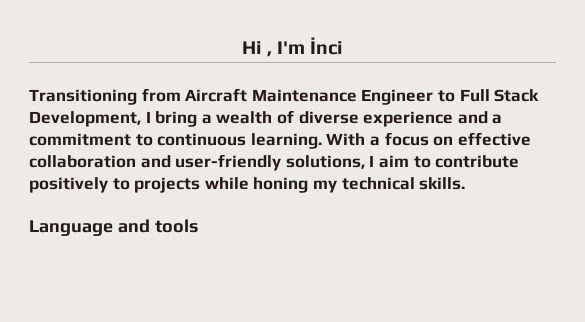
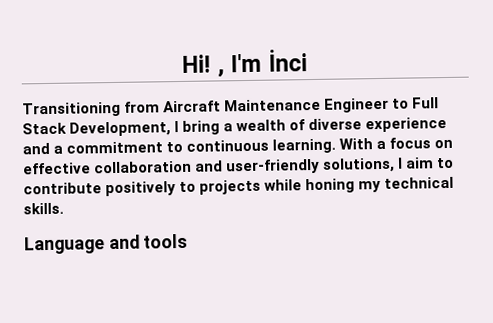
[241,41,262,54] Hi -> [182,54,212,73] Hi!

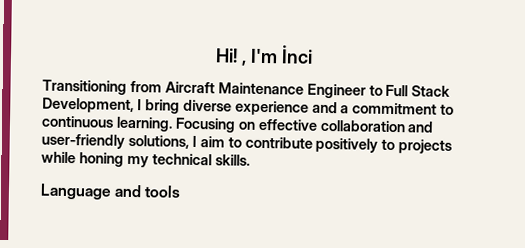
[223,119,306,132] a wealth of -> (180, 106) none
[339,137,432,150] With a focus -> [174,117,236,133] Focusing

